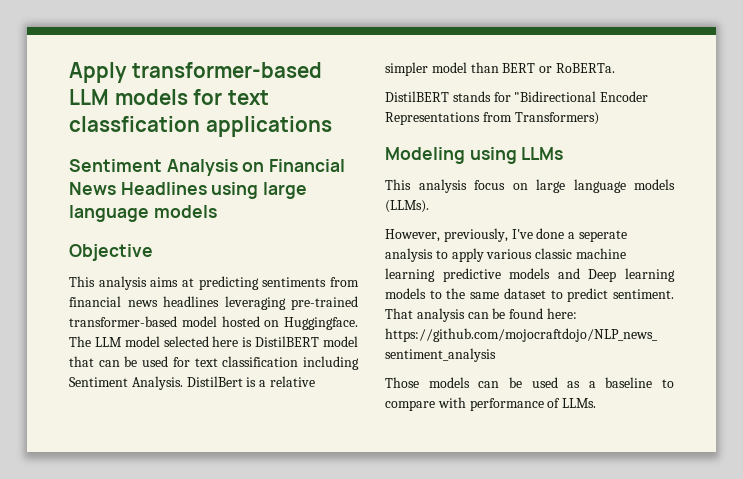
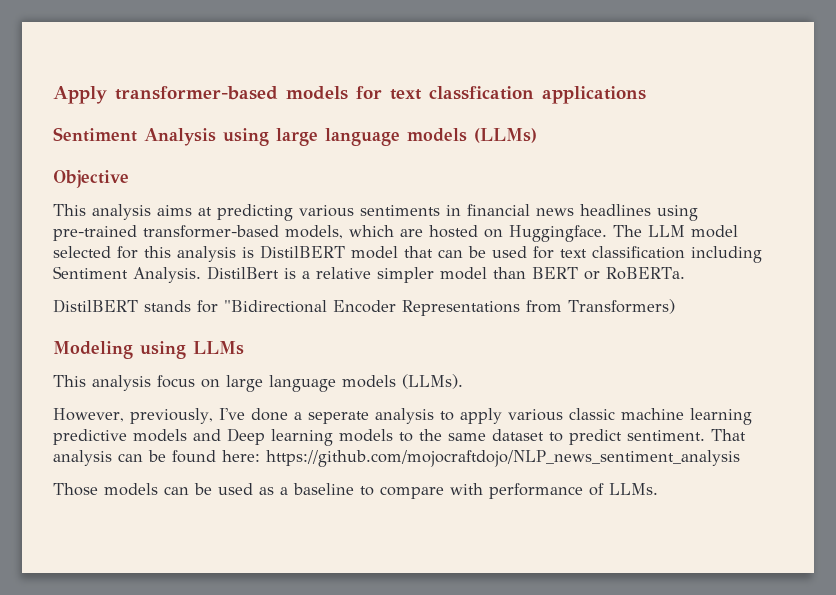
[69,89,109,105] LLM -> (278, 93) none
[242,159,346,172] [69,182,207,195] on Financial News Headlines -> (216, 137) none
(217, 211) none -> [474,128,537,143] (LLMs)
[262,277,359,287] sentiments from -> [299,205,461,217] various sentiments in
[224,296,286,310] leveraging -> [657,205,698,221] using
[181,316,217,327] model -> [285,225,423,239] models, which are
[212,336,239,347] here -> [117,246,236,262] for this analysis

